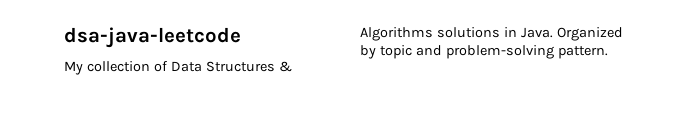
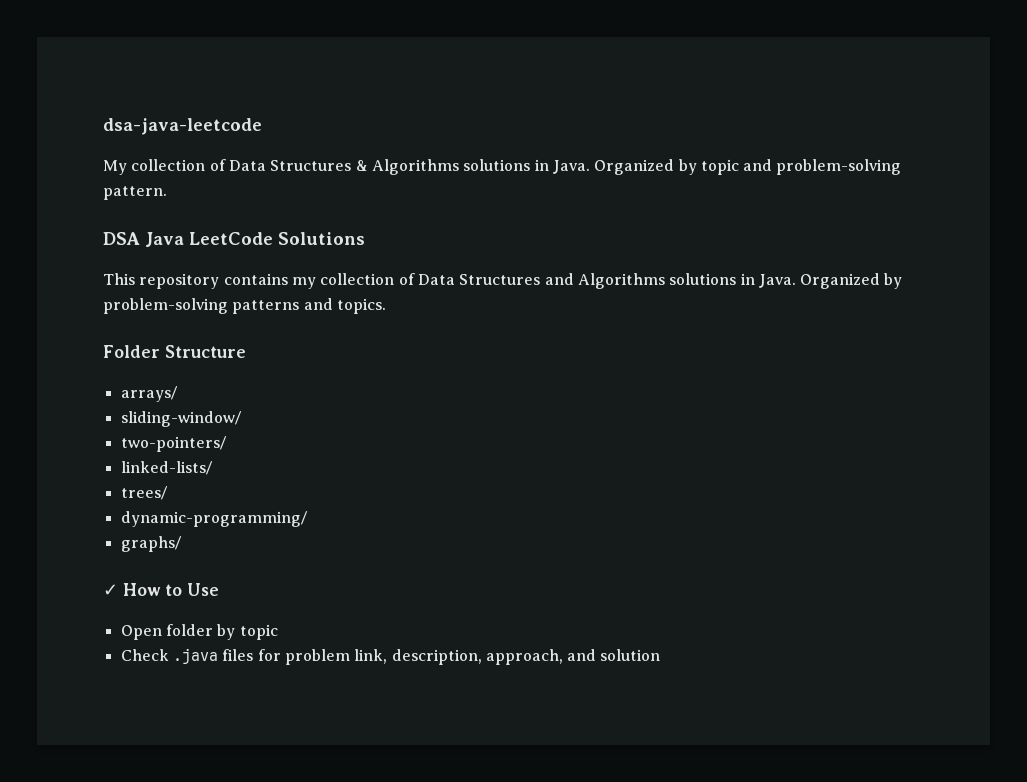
(608, 52) none -> [103,232,365,247] [103,273,903,289] [103,298,386,314] [103,345,246,358] [120,386,178,402] [120,411,242,427] [120,436,227,452] [120,461,213,475] [120,486,168,500] [120,511,308,527] [120,536,182,552] [103,583,220,596] [120,624,278,640] [120,648,661,665] // DSA Java LeetCode Solutions // This repository contains my collection of Data Structures and Algorithms solutions in Java. Organized by problem-solving patterns and topics. // Folder Structure // arrays/ // sliding-window/ // two-pointers/ // linked-lists/ // trees/ // dynamic-programming/ // graphs/ // ✓ How to Use // Open folder by topic // Check .java files for problem link, description, approach, and solution

